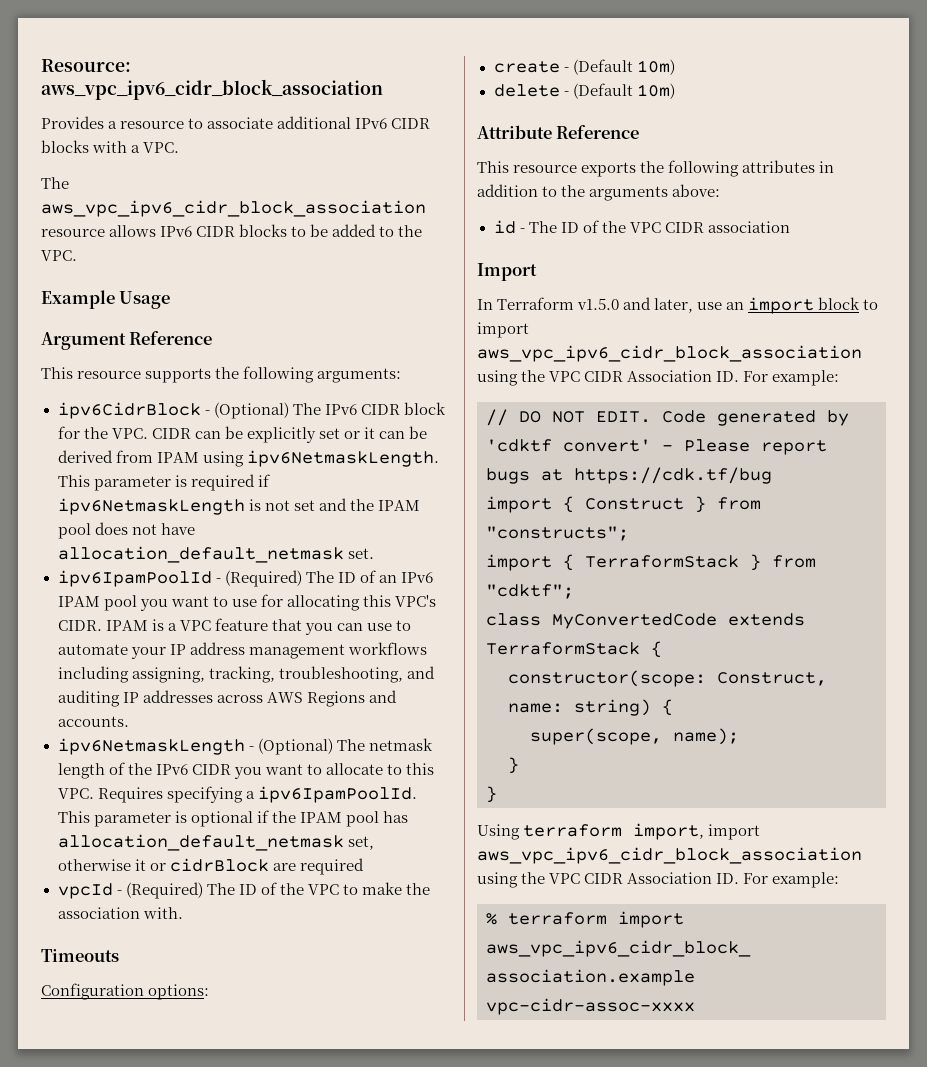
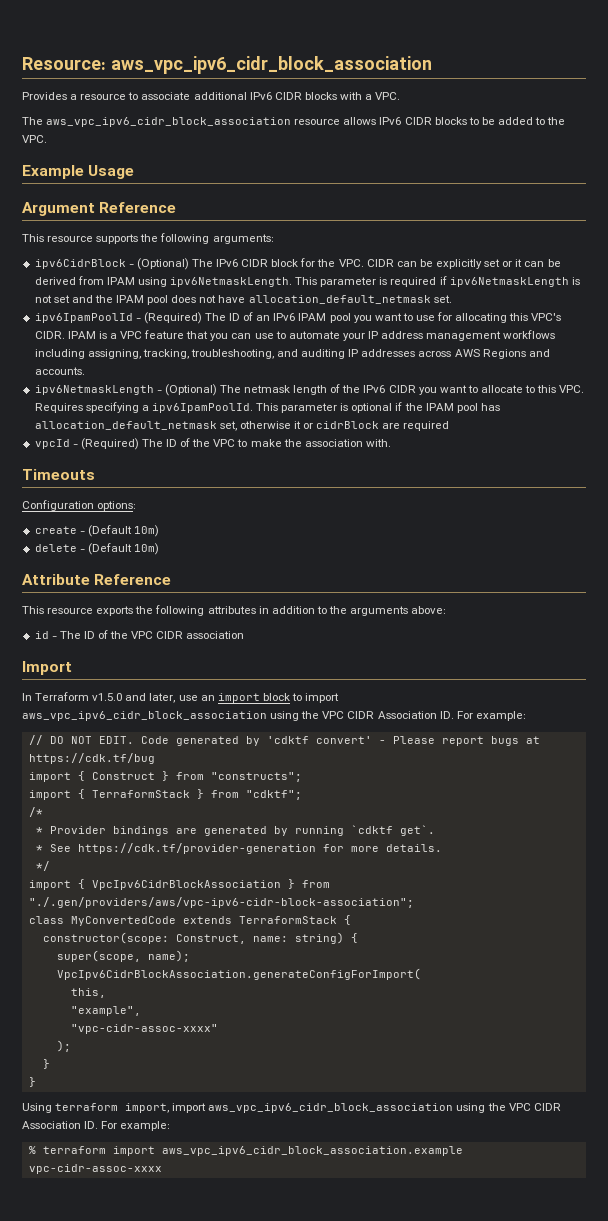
(574, 591) none -> [28,807,43,817] [35,825,435,836] [35,843,442,854] [35,861,50,871] [28,879,330,890] [28,897,414,908] // /* // * Provider bindings are generated by running `cdktf get`. // * See https://cdk.tf/provider-generation for more details. // */ // import { VpcIpv6CidrBlockAssociation } from "./.gen/providers/aws/vpc-ipv6-cidr-block-association";
(739, 736) none -> [56,968,421,980] [70,988,106,998] [70,1006,141,1016] [70,1024,218,1034] [56,1040,71,1052] // VpcIpv6CidrBlockAssociation.generateConfigForImport( // this, // "example", // "vpc-cidr-assoc-xxxx" // );

